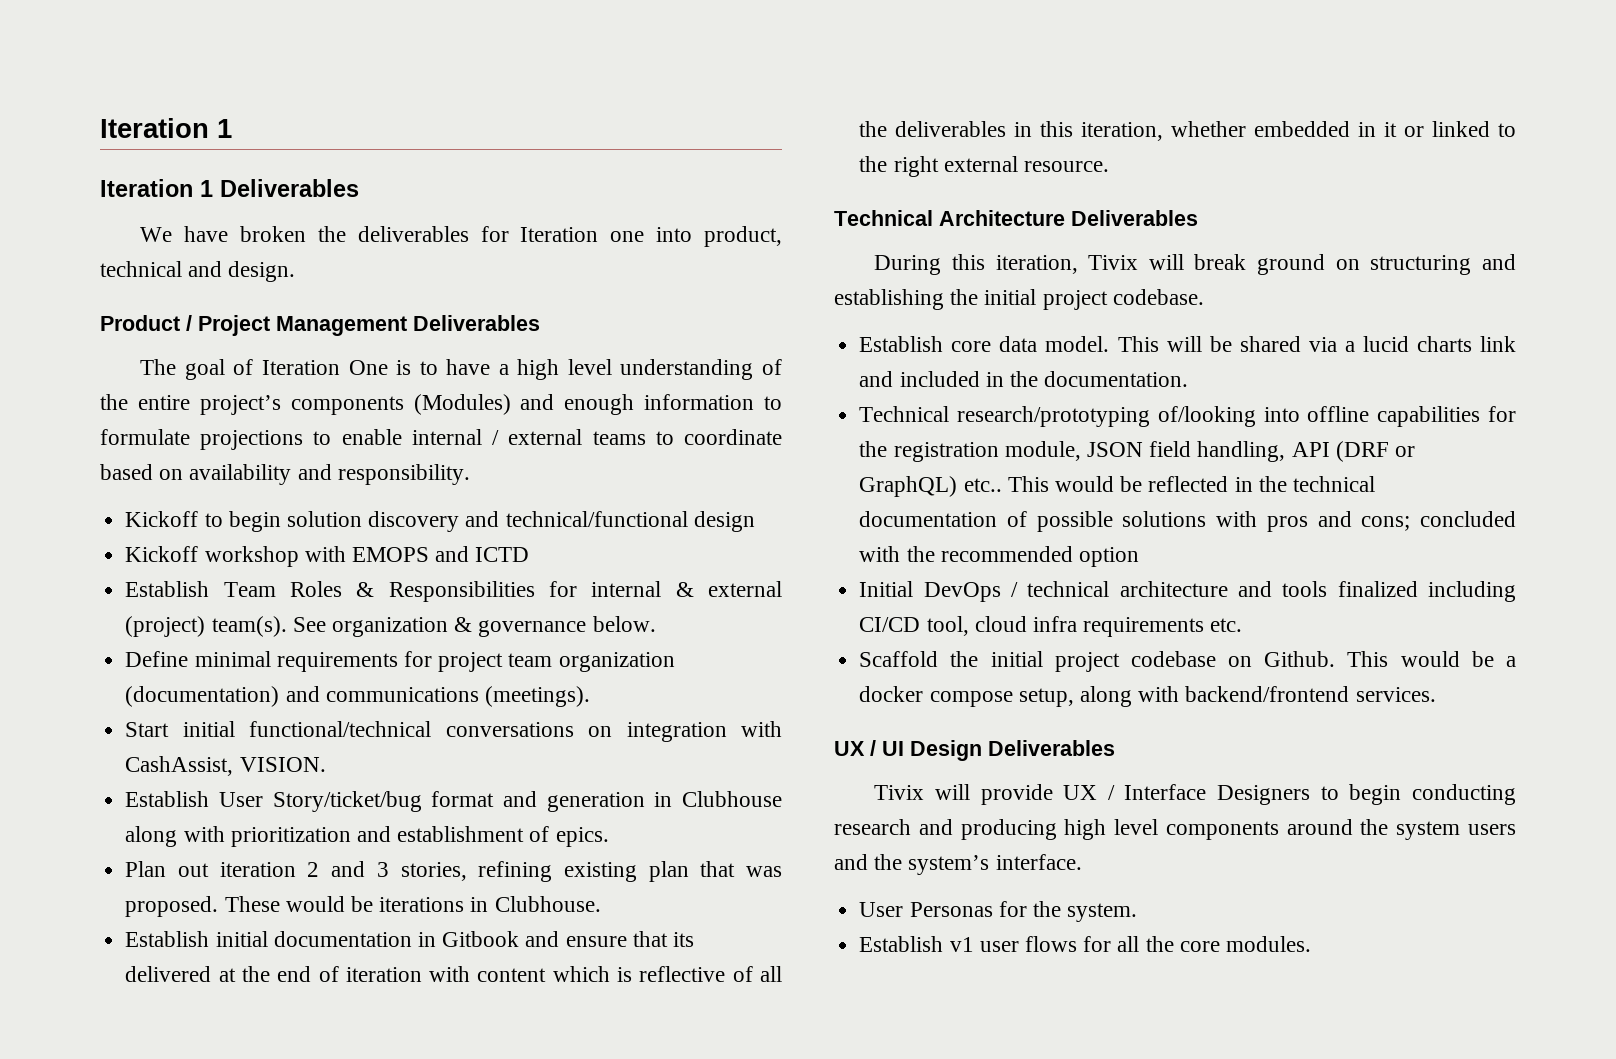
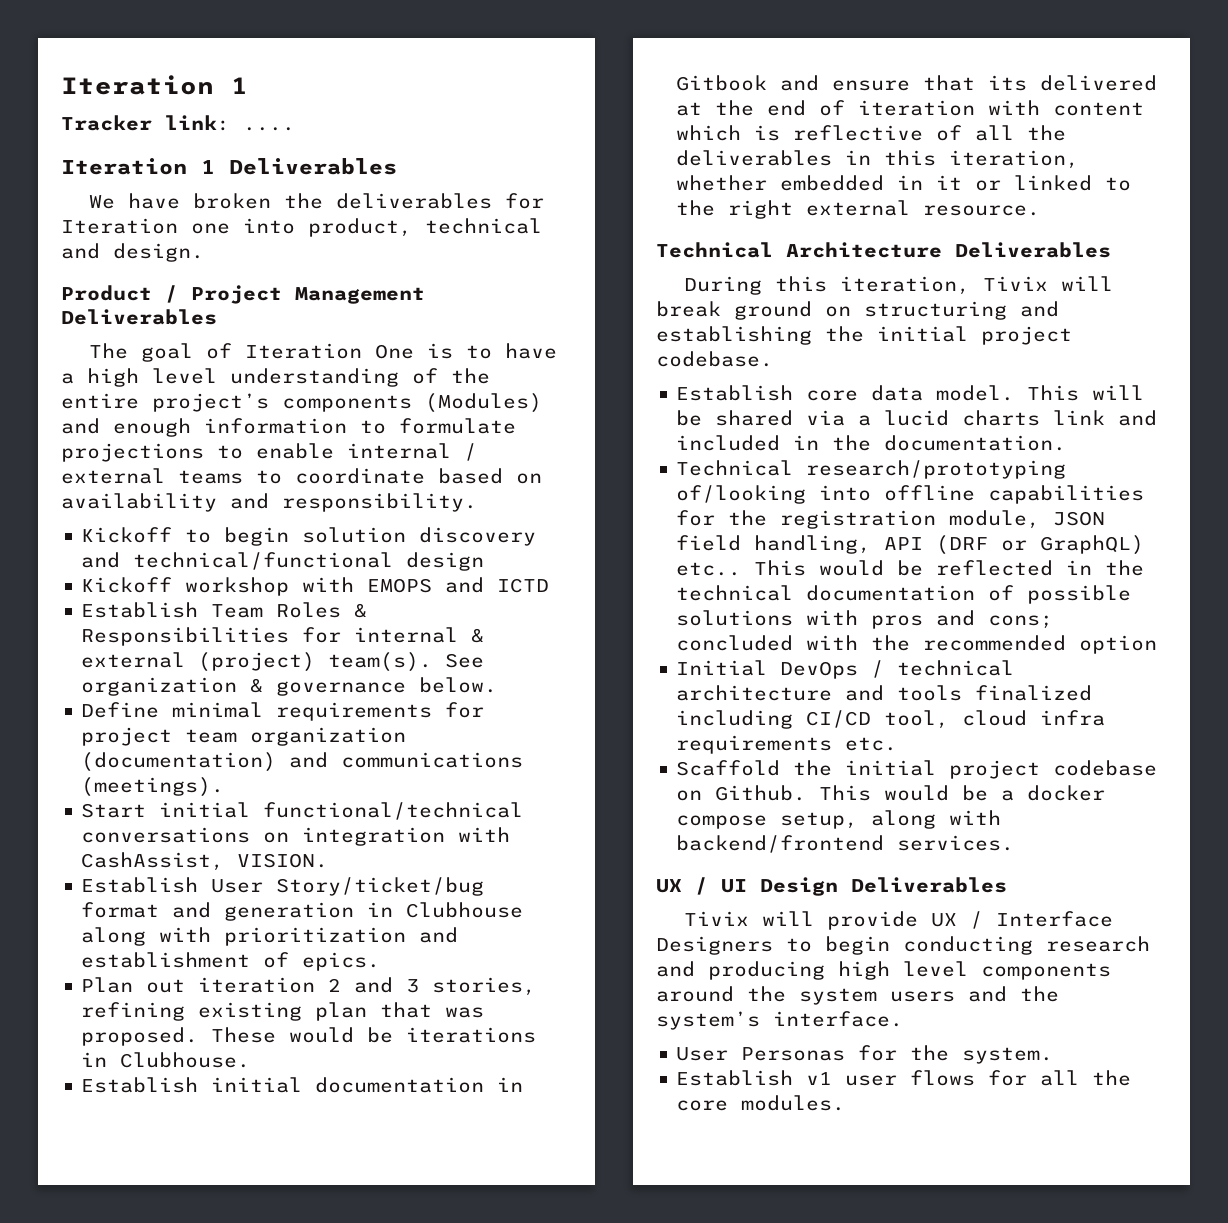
[100,118,232,138] Iteration 1 -> [61,75,248,95] [61,115,295,131] Iteration 1 // Tracker link: ....

